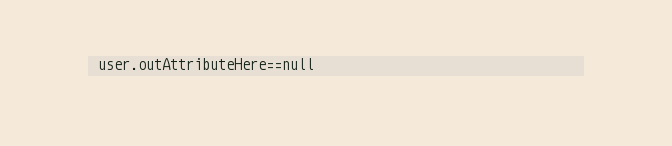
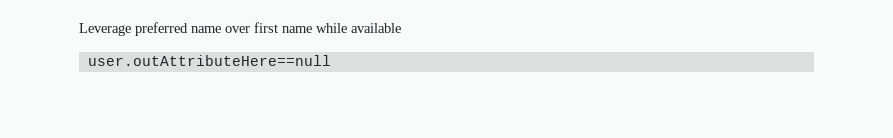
(97, 64) none -> [79,22,401,36] Leverage preferred name over first name while available //

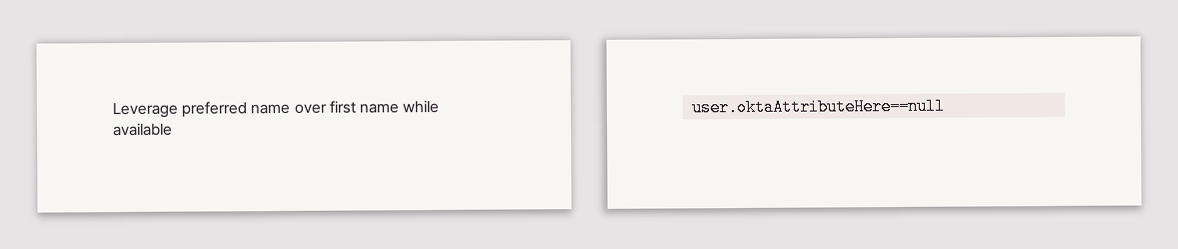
[87,55,331,66] user.outAttributeHere==null -> [691,97,946,117] user.oktaAttributeHere==null

